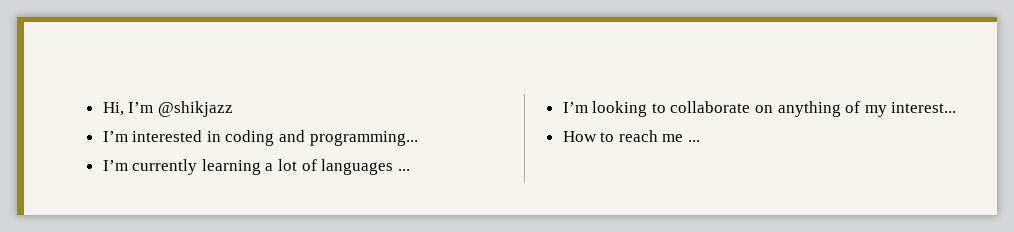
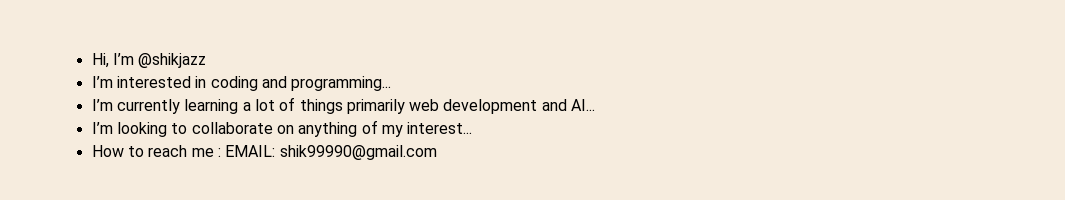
[321,159,410,175] languages ... -> [299,99,596,114] things primarily web development and AI...
[688,140,701,142] ... -> [217,145,437,160] : EMAIL: shik99990@gmail.com

